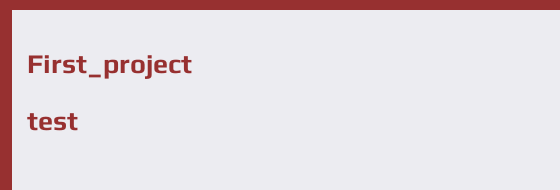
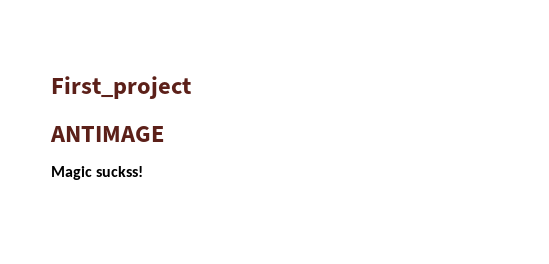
[27,113,78,131] test -> [50,126,164,142] [51,166,144,180] ANTIMAGE // Magic suckss!

